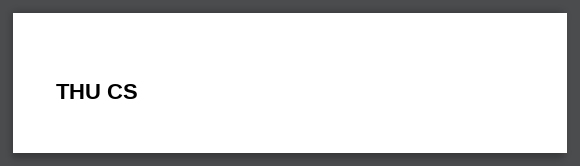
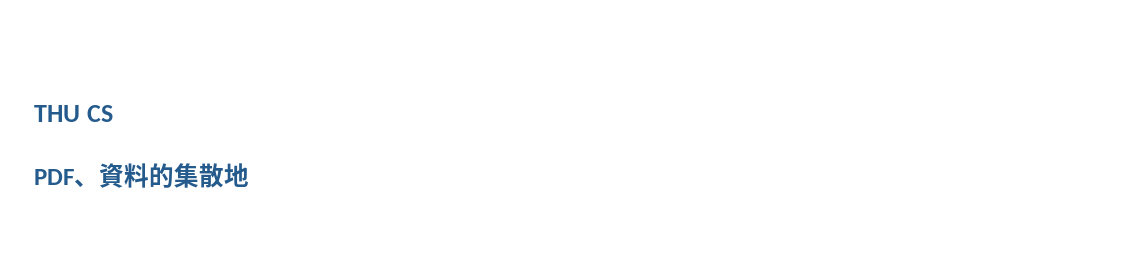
(138, 91) none -> [34,163,249,188] // PDF、資料的集散地

